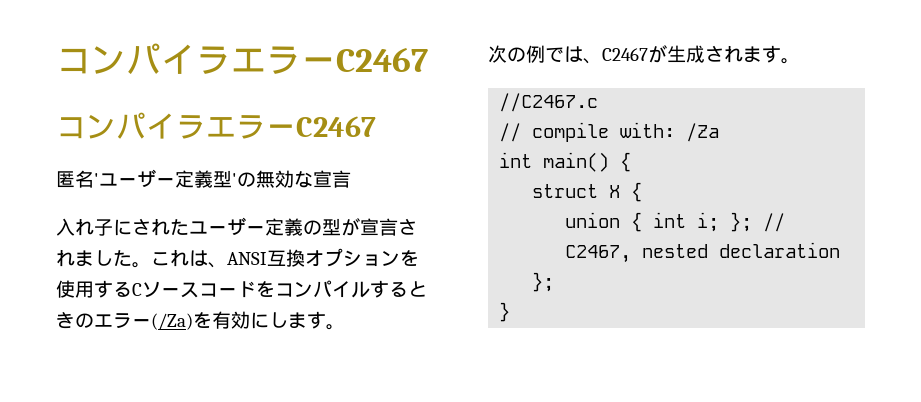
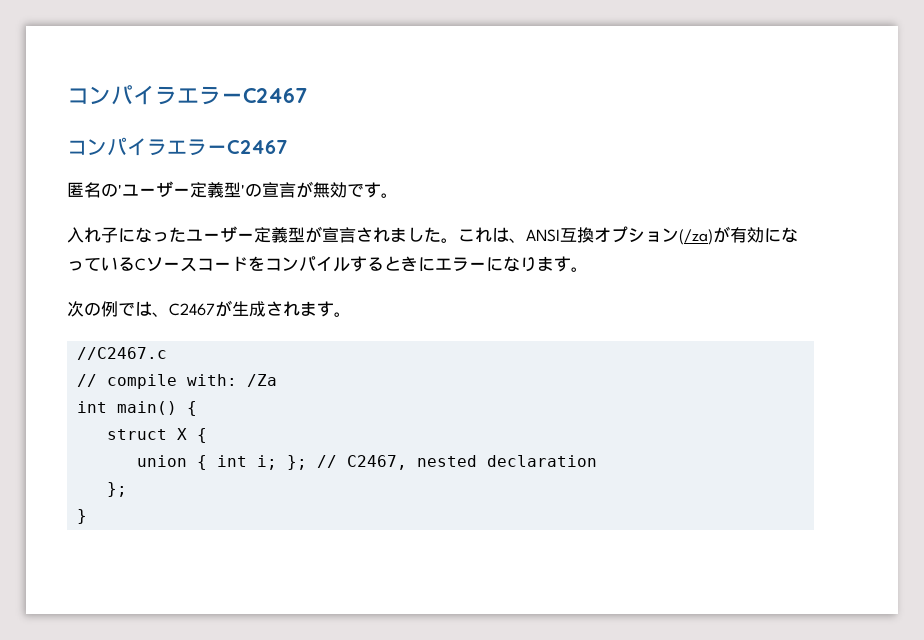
(94, 179) none -> [101,183,118,197] の
[256,170,351,188] 無効な宣言 -> [262,181,398,198] 宣言が無効です。
[132,218,170,236] され -> [135,227,169,243] なっ
[303,220,322,235] の -> (288, 235) none
[400,250,419,266] [56,280,113,298] を使用す -> [679,226,798,245] [67,257,118,271] (/za)が有効になってい
[75,311,288,330] のエラー(/Za)を有効にし -> [418,256,537,272] にエラーになり

